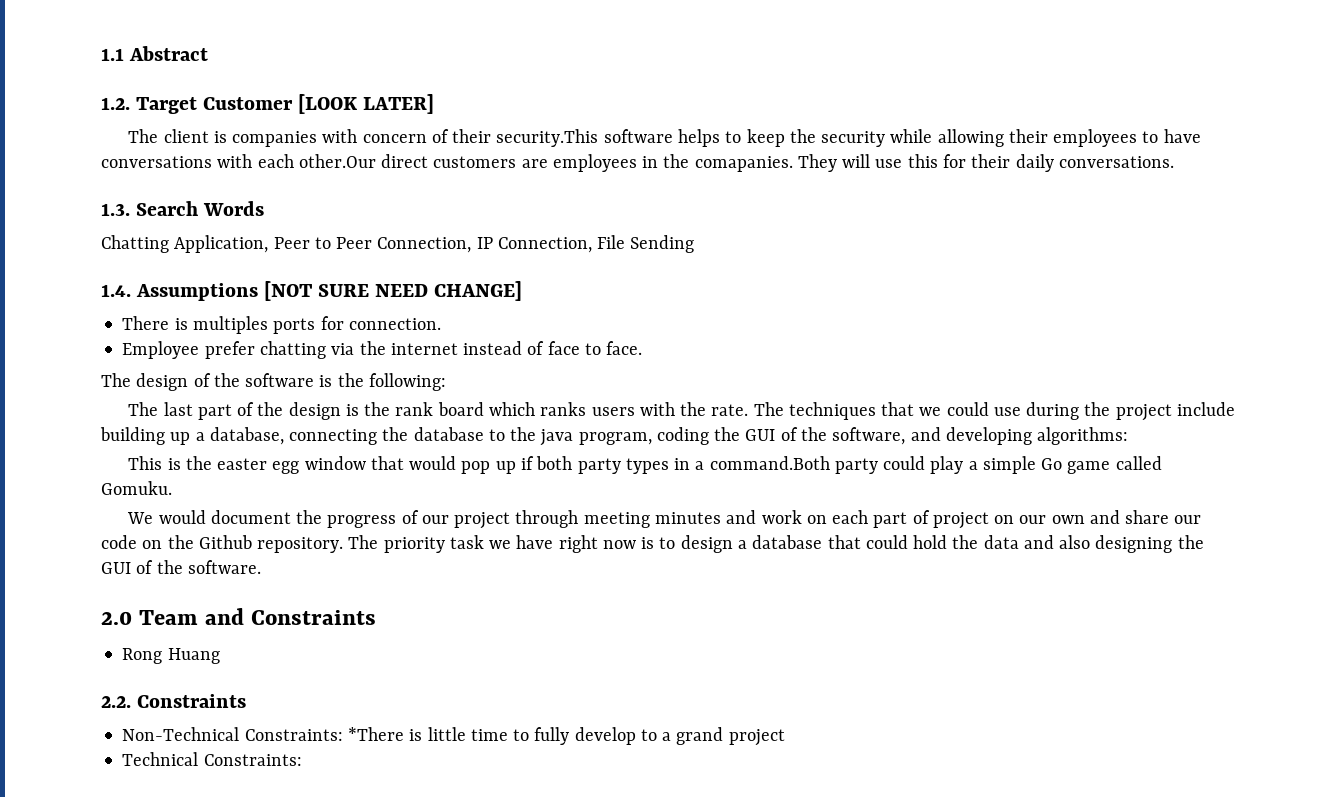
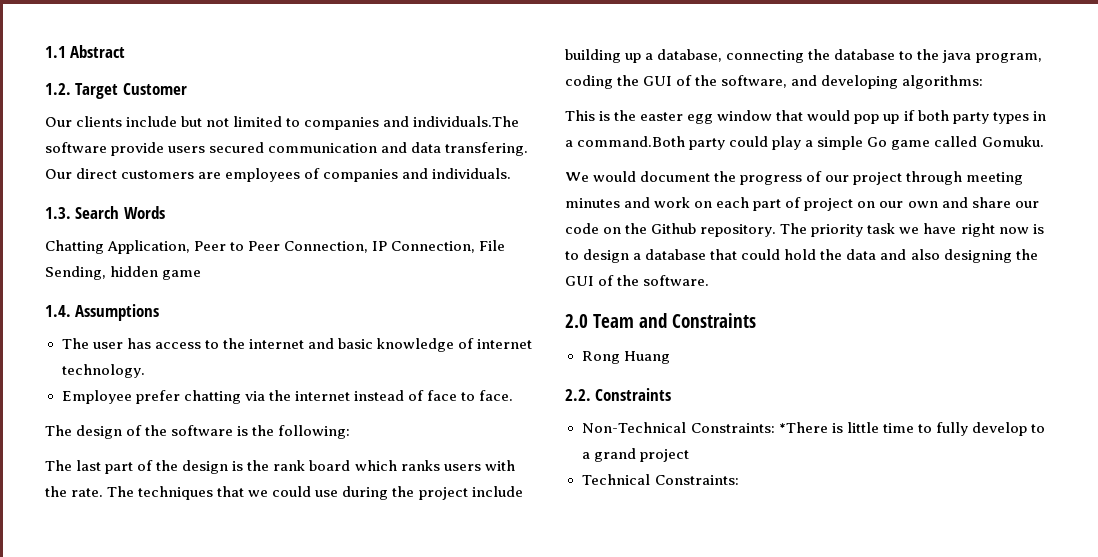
[298,94,435,114] [128,129,1201,147] [101,154,1174,172] [LOOK LATER] // The client is companies with concern of their security.This software helps to keep the security while allowing their employees to have conversations with each other.Our direct customers are employees in the comapanies. They will use this for their daily conversations. -> [45,116,520,130] [45,142,529,156] [45,168,512,182] // Our clients include but not limited to companies and individuals.The software provide users secured communication and data transfering. Our direct customers are employees of companies and individuals.
[630,235,695,253] Sending -> [45,266,202,280] Sending, hidden game
[264,281,523,301] [122,316,441,334] [NOT SURE NEED CHANGE] // There is multiples ports for connection. -> [61,338,533,352] [61,364,145,378] // The user has access to the internet and basic knowledge of internet technology.

